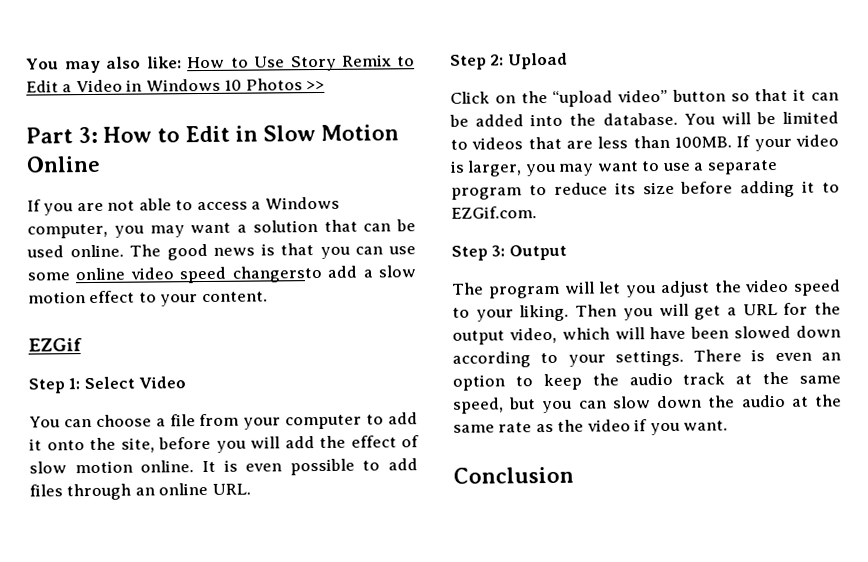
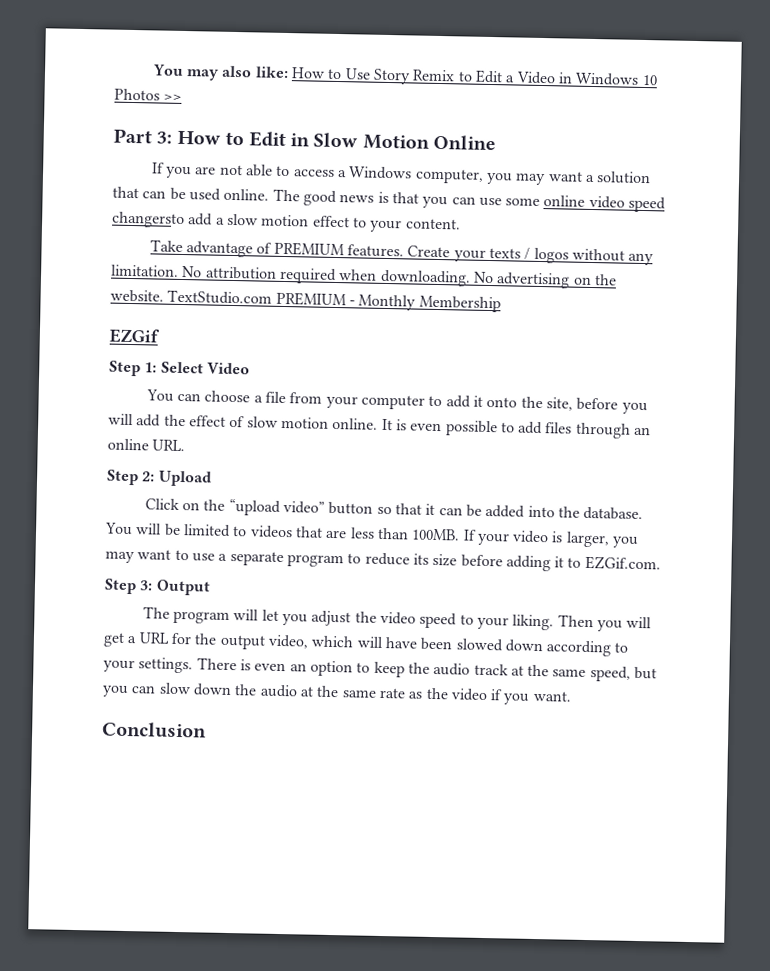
(268, 297) none -> [149,239,655,266] [111,264,617,289] [110,289,501,313] // Take advantage of PREMIUM features. Create your texts / logos without any limitation. No attribution required when downloading. No advertising on the website. TextStudio.com PREMIUM - Monthly Membership

